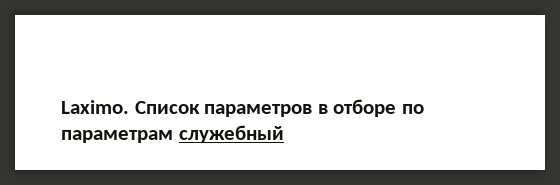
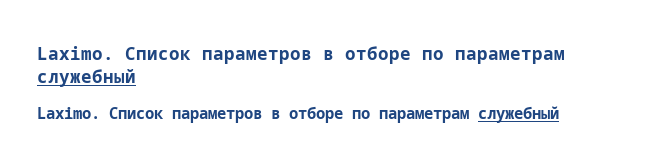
[61,99,424,117] [61,125,284,143] Laximo. Список параметров в отборе по параметрам служебный -> [37,46,565,64] [37,69,136,87] [37,106,559,123] Laximo. Список параметров в отборе по параметрам служебный // Laximo. Список параметров в отборе по параметрам служебный

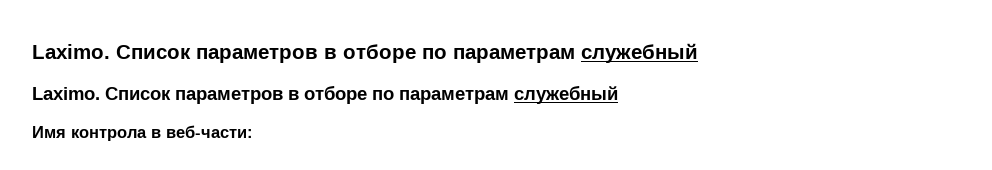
(559, 114) none -> [32,125,253,141] // Имя контрола в веб-части:

